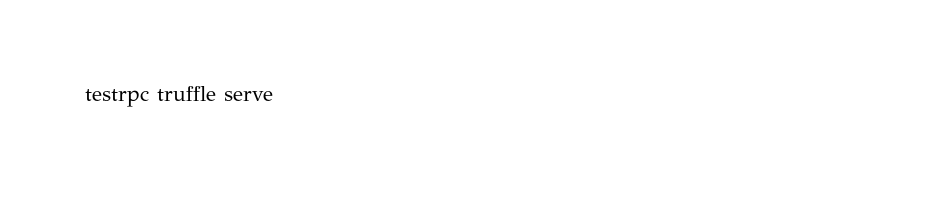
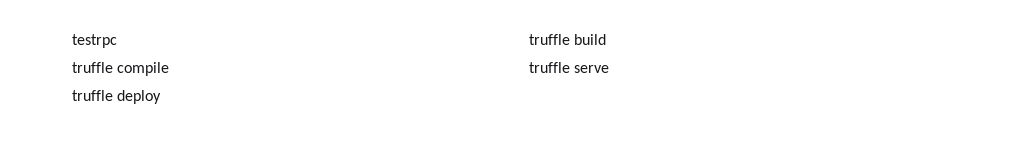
(149, 98) none -> [72,62,170,76] [72,90,162,104] [529,34,607,45] // truffle compile // truffle deploy // truffle build //

